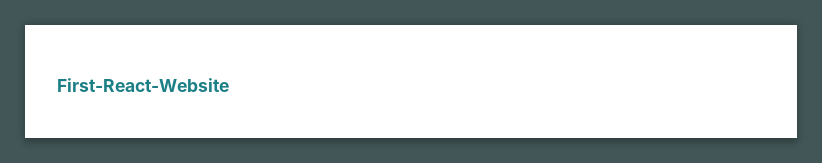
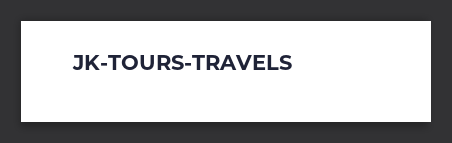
[57,78,229,92] First-React-Website -> [72,55,292,70] JK-TOURS-TRAVELS

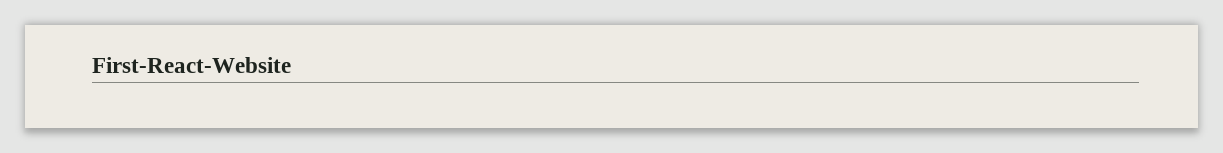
[72,55,292,70] JK-TOURS-TRAVELS -> [92,57,291,73] First-React-Website

